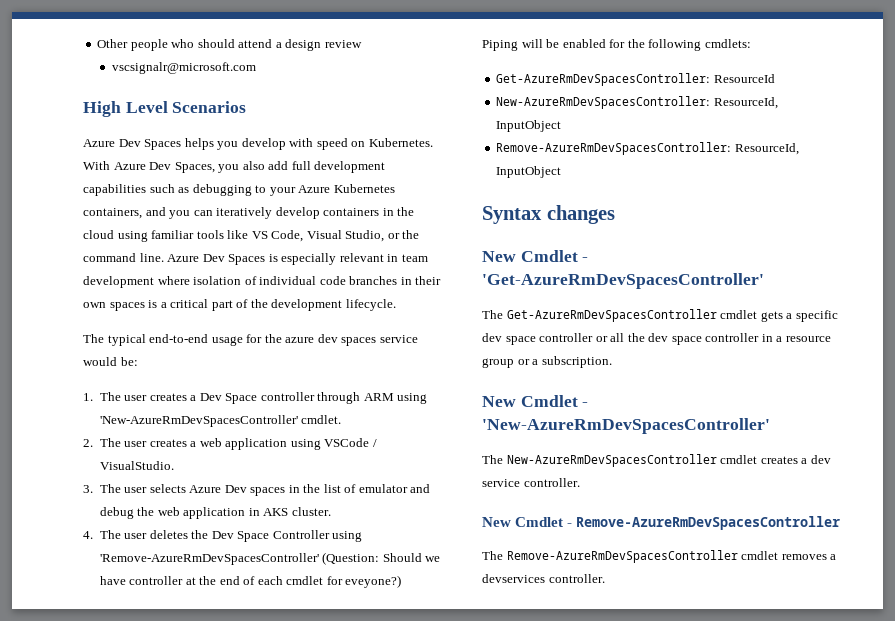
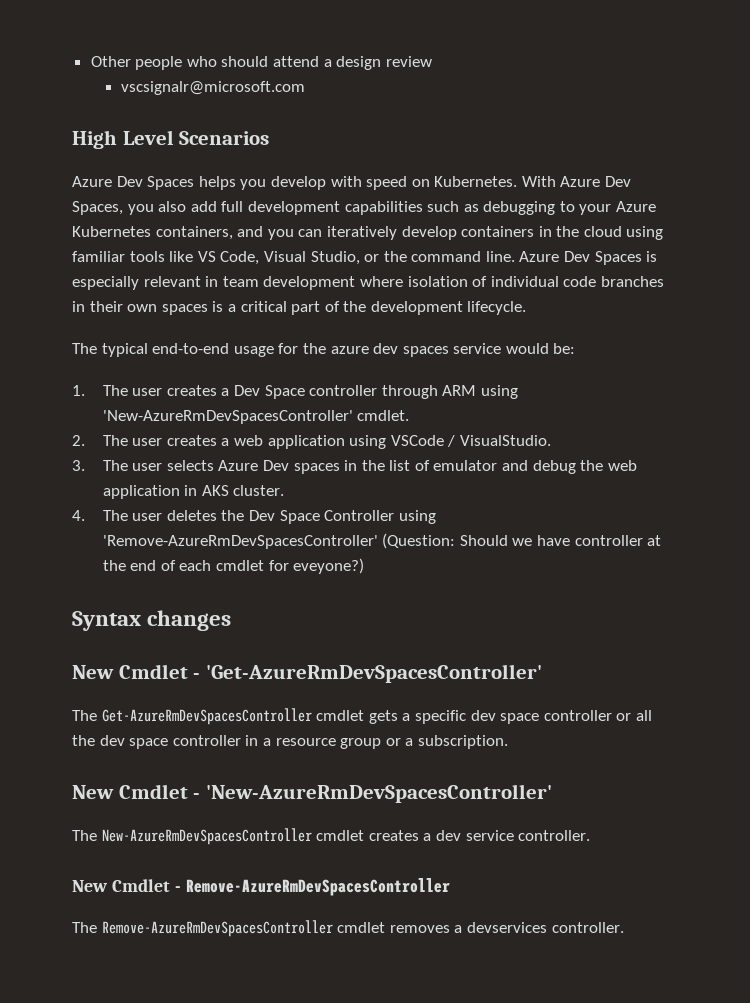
[482,39,751,51] [496,73,775,86] [496,96,778,109] [496,120,562,132] [496,142,799,155] [496,166,562,178] // Piping will be enabled for the following cmdlets: // Get-AzureRmDevSpacesController: ResourceId // New-AzureRmDevSpacesController: ResourceId, InputObject // Remove-AzureRmDevSpacesController: ResourceId, InputObject -> (365, 566) none

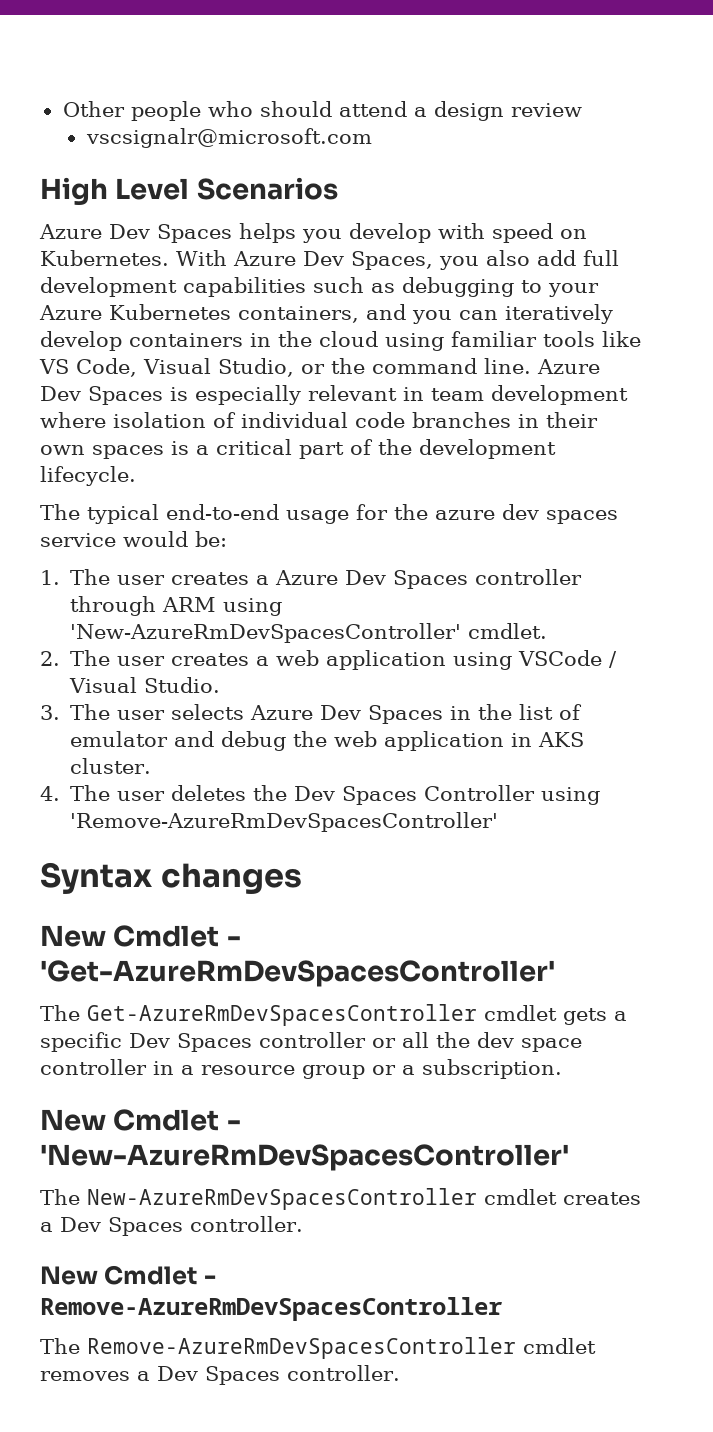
[233,385,305,399] Dev Space -> [275,570,469,589] Azure Dev Spaces
[459,435,551,446] VisualStudio. -> [69,677,221,693] Visual Studio.
[293,463,340,474] spaces -> [368,705,444,724] Spaces
[279,510,320,524] Space -> [342,786,418,805] Spaces
[382,533,662,549] [102,558,365,574] (Question: Should we have controller at the end of each cmdlet for eveyone?) -> (499, 822) none
[470,710,540,724] dev space -> [129,1033,252,1052] Dev Spaces
[435,830,514,841] dev service -> [60,1217,183,1236] Dev Spaces
[466,922,547,933] devservices -> [157,1366,280,1385] Dev Spaces

